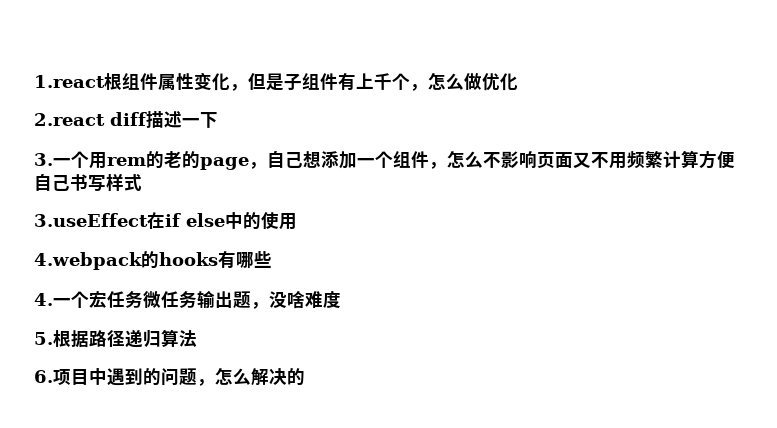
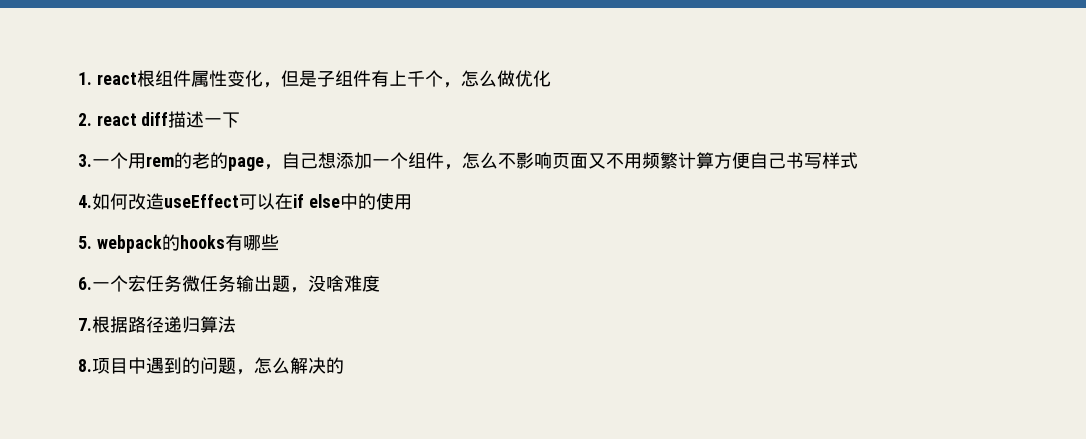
[34,75,105,88] 1.react -> [78,72,137,85] 1. react
[34,113,105,126] 2.react -> [78,113,137,126] 2. react
[34,213,148,227] 3.useEffect -> [78,193,275,210] 4.如何改造useEffect可以
[34,252,142,270] 4.webpack -> [78,235,162,253] 5. webpack
[34,293,53,306] 4. -> [78,277,92,290] 6.
[34,332,53,345] 5. -> [78,318,92,331] 7.
[34,370,53,383] 6. -> [78,359,92,372] 8.

